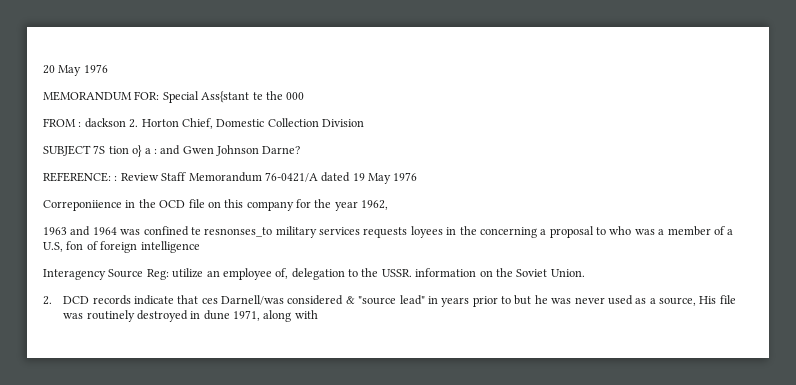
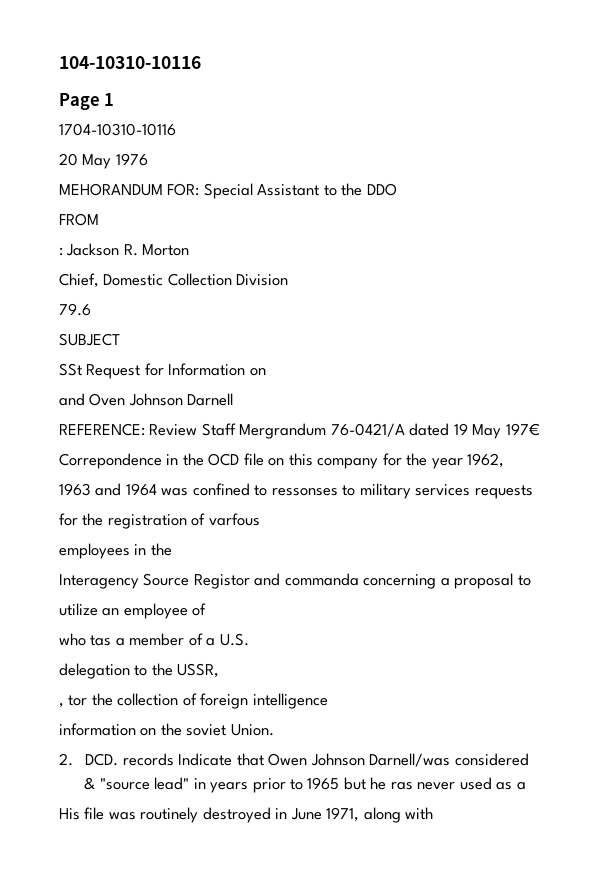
(43, 69) none -> [59,56,201,69] [59,93,115,110] [59,123,176,136] 104-10310-10116 // Page 1 // 1704-10310-10116 //
[43,91,132,101] MEMORANDUM -> [59,183,163,196] MEHORANDUM
[201,91,305,103] [43,118,179,128] Ass{stant te the 000 // FROM : dackson 2. Horton -> [257,183,397,196] [59,213,99,226] [59,243,190,256] Assistant to the DDO // FROM // : Jackson R. Morton //
(364, 123) none -> [59,303,91,316] // 79.6
[93,145,301,157] 7S tion o} a : and Gwen Johnson Darne? -> [59,363,266,379] [59,393,234,406] // SSt Request for Information on // and Oven Johnson Darnell
[114,176,118,181] : -> (145, 429) none
[188,172,262,182] Memorandum -> [239,423,327,439] Mergrandum
[393,172,418,181] [43,200,122,211] 1976 // Correponiience -> [505,423,540,436] [59,453,162,469] 197€ // Correpondence
[190,227,273,237] te resnonses_to -> [254,485,356,496] to ressonses to
[410,226,734,238] [43,241,200,253] [43,268,412,280] loyees in the concerning a proposal to who was a member of a U.S, fon of foreign intelligence // Interagency Source Reg: utilize an employee of, delegation to the USSR. -> [59,513,260,529] [59,543,172,559] [59,573,531,589] [59,603,207,619] [59,633,249,646] [59,663,220,679] [59,693,328,709] // for the registration of varfous // employees in the // Interagency Source Registor and commanda concerning a proposal to // utilize an employee of // who tas a member of a U.S. // delegation to the USSR, // , tor the collection of foreign intelligence //
[516,269,548,277] Soviet -> [186,724,227,736] soviet
[63,295,218,305] DCD records indicate that ces -> [85,753,365,766] DCD. records Indicate that Owen Johnson
(344, 300) none -> (529, 759) //
(512, 300) none -> [307,777,340,790] 1965
[551,298,572,304] was -> [390,782,413,790] ras
[659,297,697,306] source, -> (526, 786) //
[203,310,230,320] dune -> [290,808,322,820] June

